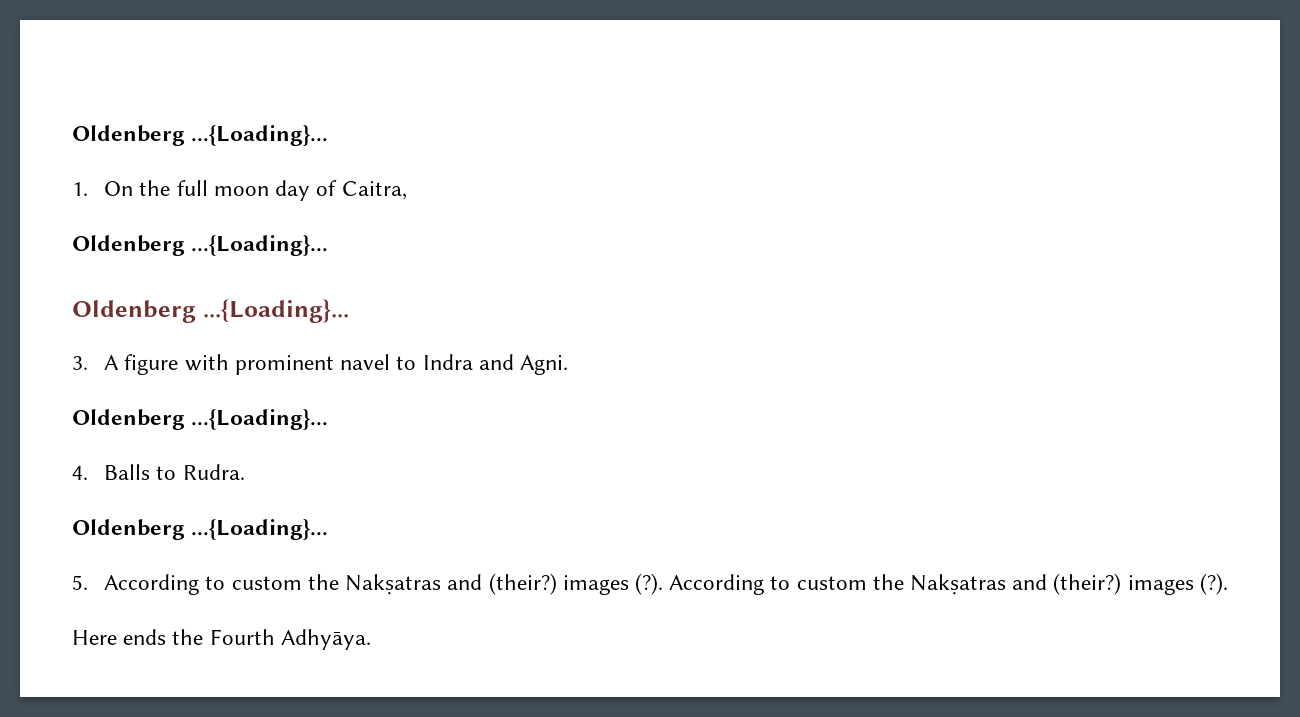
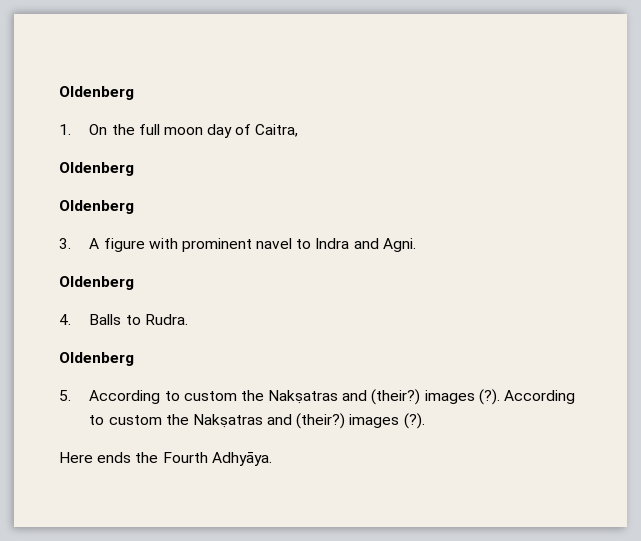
[72,125,329,146] Oldenberg ...{Loading}... -> [59,86,134,100] Oldenberg
[191,235,329,256] [72,299,349,323] ...{Loading}... // Oldenberg ...{Loading}... -> [59,200,134,214] // Oldenberg
[191,409,329,430] ...{Loading}... -> (134, 283) none
[191,519,329,540] ...{Loading}... -> (134, 359) none

